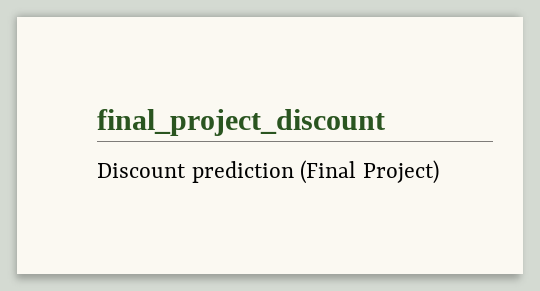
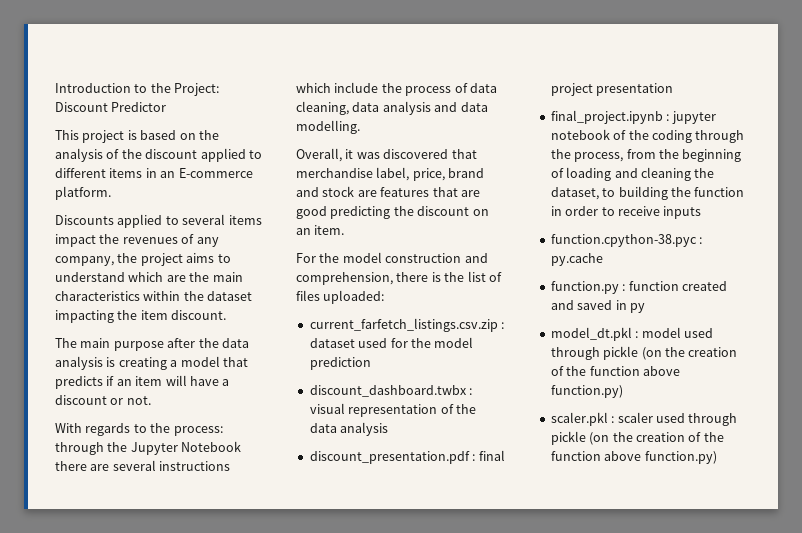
[97,109,385,136] [97,160,439,184] final_project_discount // Discount prediction (Final Project) -> [55,83,220,96] [55,102,167,112] [55,130,219,143] [55,148,262,162] [55,168,253,178] [55,186,111,200] [55,214,262,228] [55,234,219,247] [55,253,231,266] [55,272,243,282] [55,291,253,301] [55,310,227,323] [55,338,249,351] [55,356,248,370] [55,375,230,389] [55,395,151,405] [55,423,223,436] [55,441,242,455] [55,460,231,471] [296,82,497,96] [296,101,488,115] [296,120,360,134] [296,148,477,162] [296,167,485,181] [296,186,480,197] [296,206,489,219] [296,225,345,235] [296,252,488,263] [296,271,502,285] [296,290,385,304] [309,318,505,332] [309,337,474,348] [309,357,371,370] [309,385,473,397] [309,403,476,417] [309,422,389,436] [309,450,505,464] [550,83,674,96] [550,110,716,124] [550,129,745,143] [550,149,742,162] [550,167,715,181] [550,186,745,200] [550,206,702,219] [550,234,703,247] [550,253,603,266] [550,281,727,294] [550,300,645,313] [550,327,713,341] [550,346,738,360] [550,366,680,376] [550,385,623,398] [550,412,738,426] [550,431,724,445] [550,451,717,464] Introduction to the Project: Discount Predictor // This project is based on the analysis of the discount applied to different items in an E-commerce platform. // Discounts applied to several items impact the revenues of any company, the project aims to understand which are the main characteristics within the dataset impacting the item discount. // The main purpose after the data analysis is creating a model that predicts if an item will have a discount or not. // With regards to the process: through the Jupyter Notebook there are several instructions which include the process of data cleaning, data analysis and data modelling. // Overall, it was discovered that merchandise label, price, brand and stock are features that are good predicting the discount on an item. // For the model construction and comprehension, there is the list of files uploaded: // current_farfetch_listings.csv.zip : dataset used for the model prediction // discount_dashboard.twbx : visual representation of the data analysis // discount_presentation.pdf : final project presentation // final_project.ipynb : jupyter notebook of the coding through the process, from the beginning of loading and cleaning the dataset, to building the function in order to receive inputs // function.cpython-38.pyc : py.cache // function.py : function created and saved in py // model_dt.pkl : model used through pickle (on the creation of the function above function.py) // scaler.pkl : scaler used through pickle (on the creation of the function above function.py)

